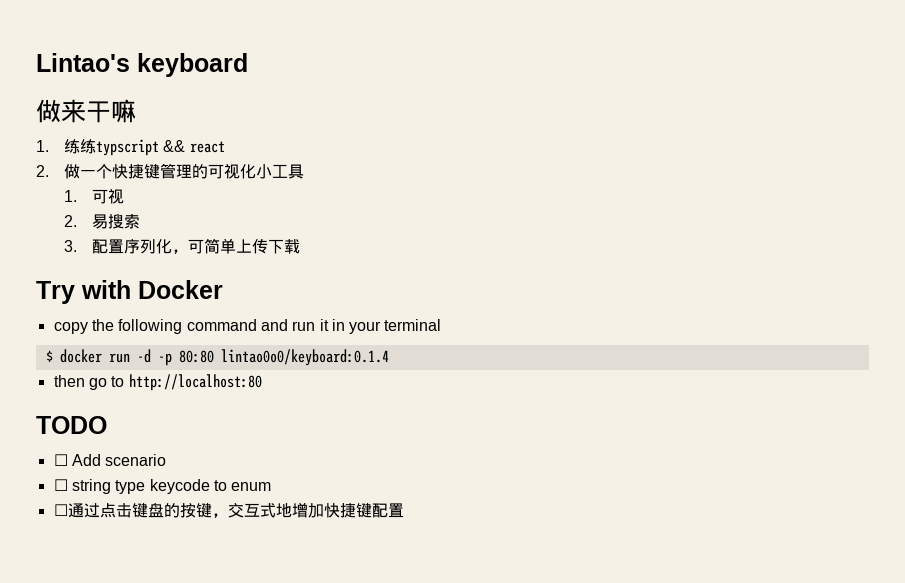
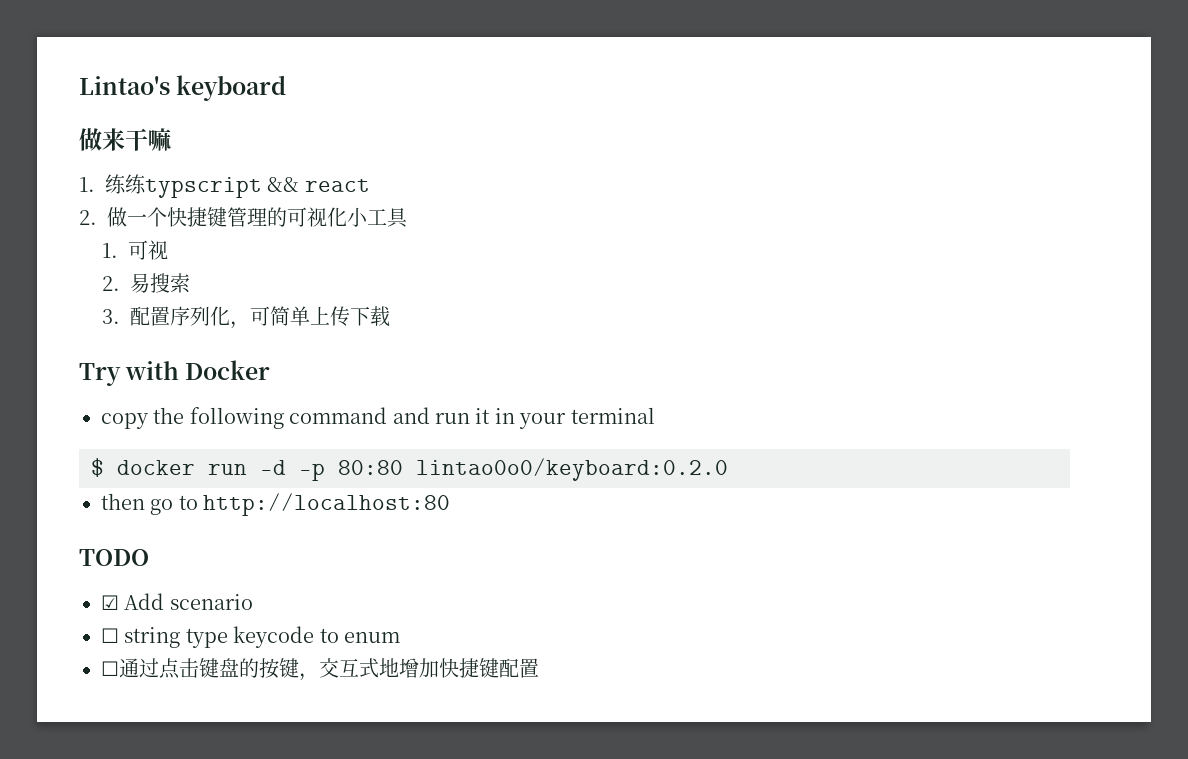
[220,349,389,366] lintao0o0/keyboard:0.1.4 -> [416,458,728,481] lintao0o0/keyboard:0.2.0
[53,454,68,466] ☐ -> [101,595,119,610] ☑

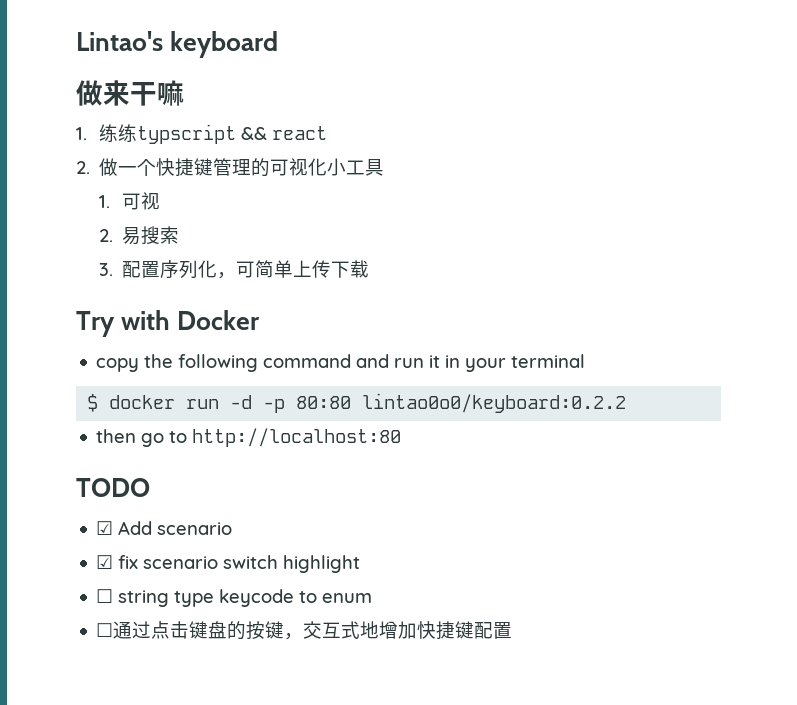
[416,458,728,481] lintao0o0/keyboard:0.2.0 -> [362,393,627,413] lintao0o0/keyboard:0.2.2
(253, 602) none -> [96,555,361,573] // ☑ fix scenario switch highlight

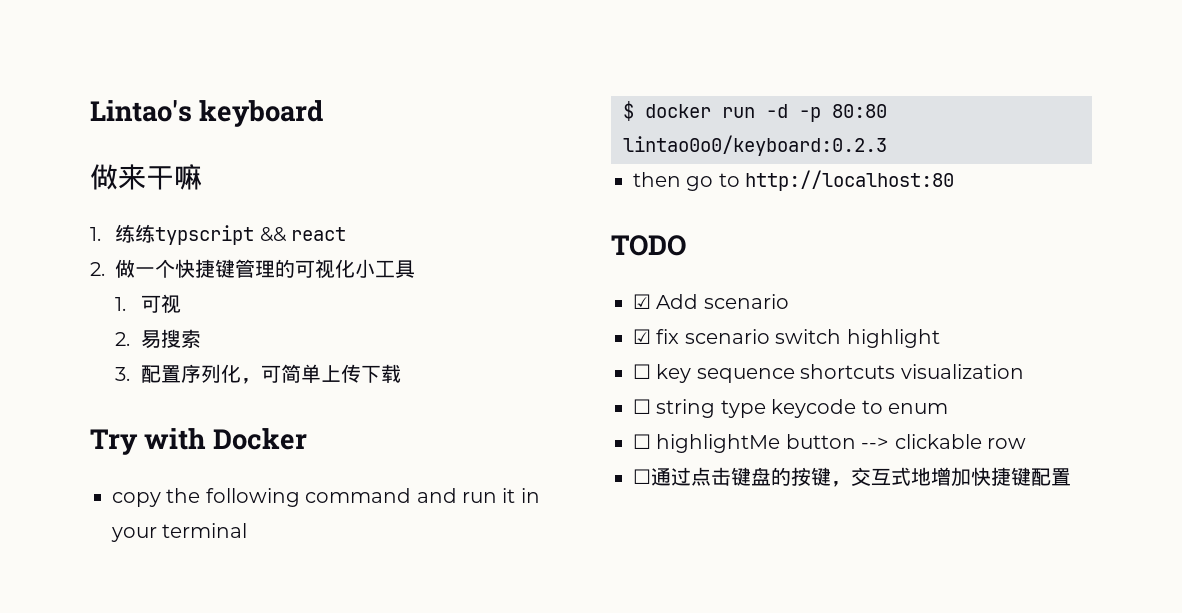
[362,393,627,413] lintao0o0/keyboard:0.2.2 -> [623,135,887,156] lintao0o0/keyboard:0.2.3
(361, 564) none -> [633,364,1024,383] // ☐ key sequence shortcuts visualization
(373, 598) none -> [633,434,1026,453] // ☐ highlightMe button --> clickable row

